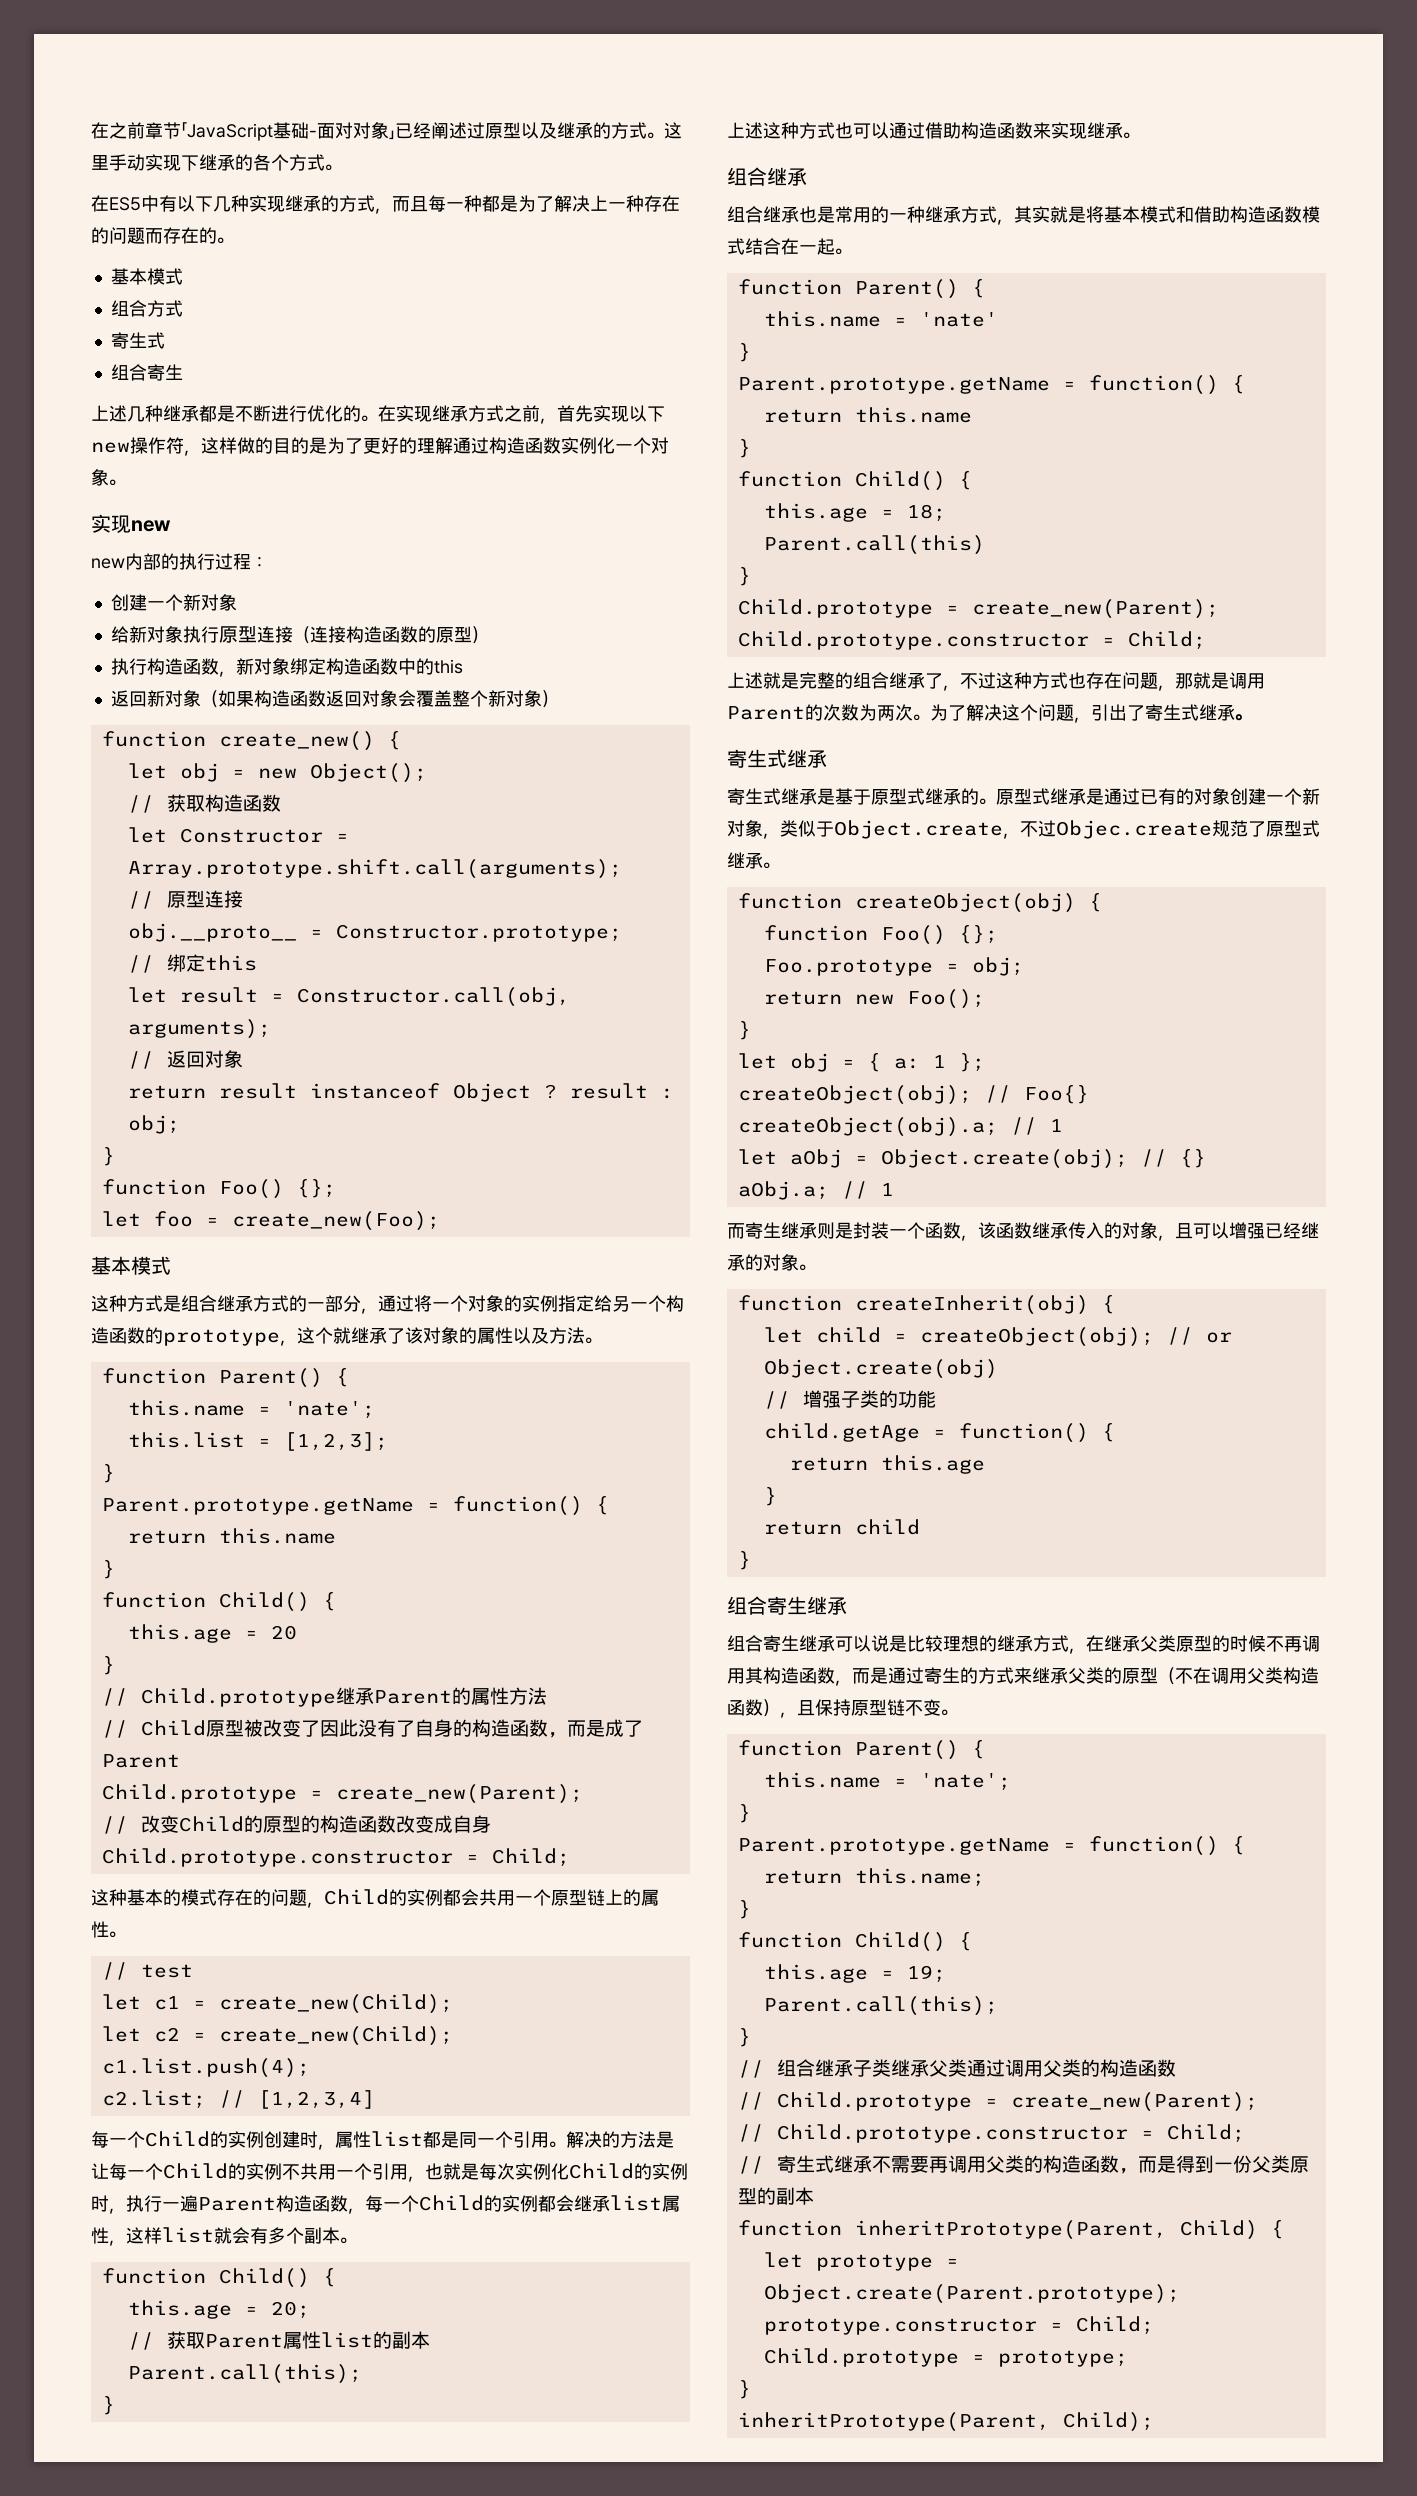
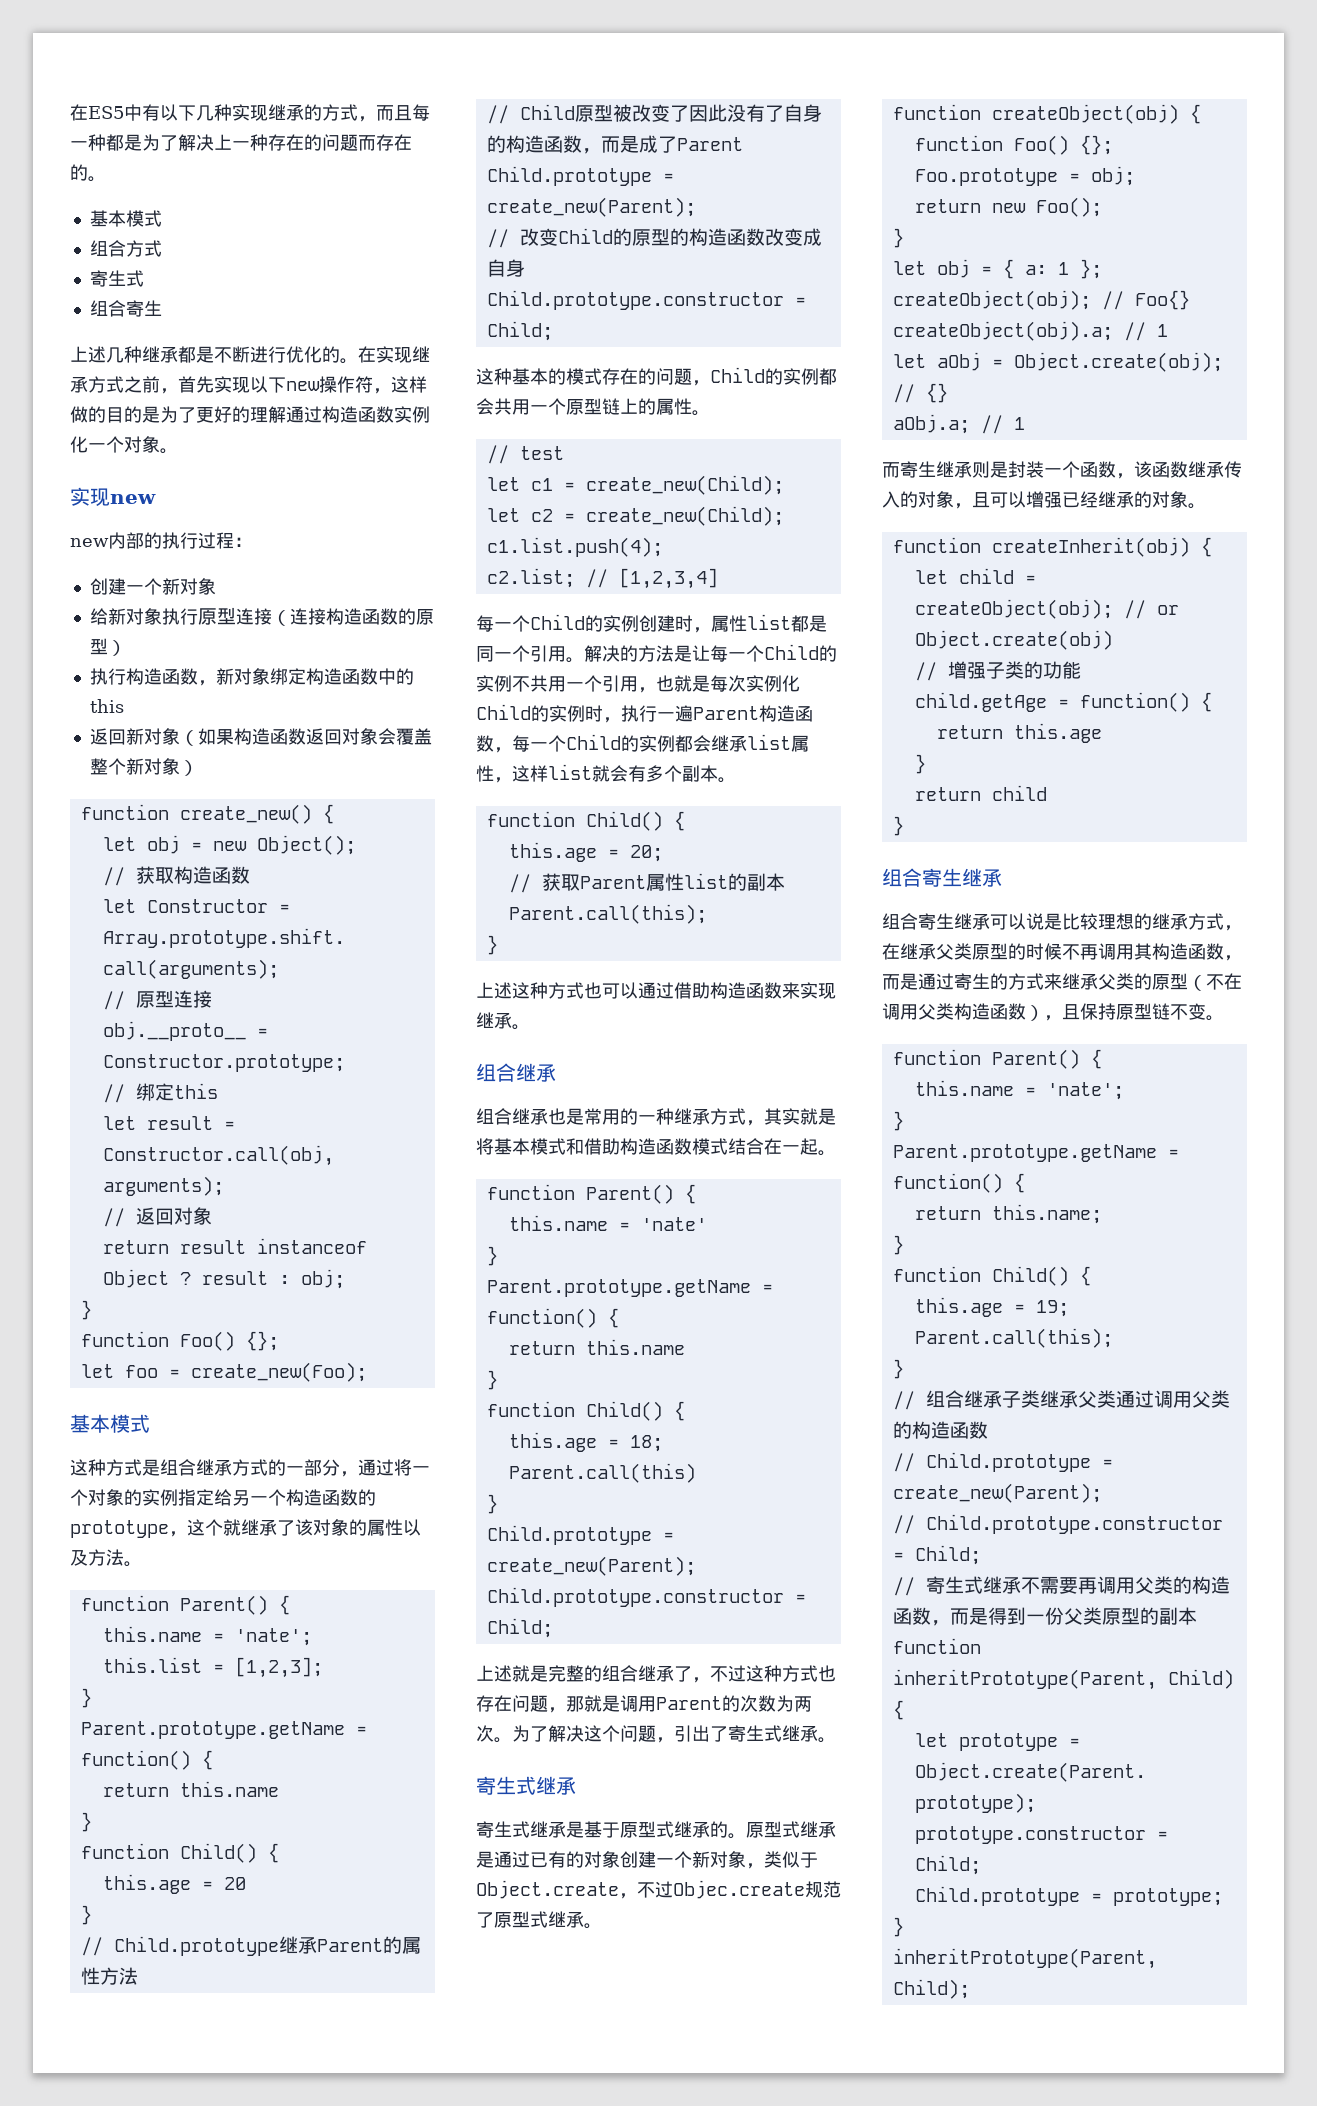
[91,122,682,141] [91,154,342,171] [91,195,109,212] 在之前章节「JavaScript基础-面对对象」已经阐述过原型以及继承的方式。这里手动实现下继承的各个方式。 // 在 -> [70,104,88,121] 在

